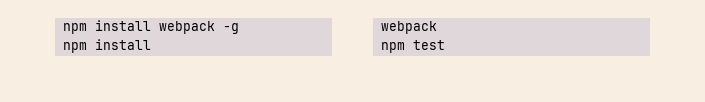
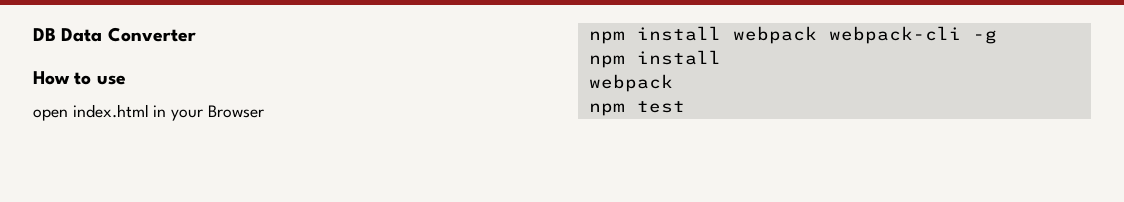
(63, 28) none -> [33,27,196,42] [33,71,126,85] [33,104,264,121] DB Data Converter // How to use // open index.html in your Browser //
(216, 27) none -> [828,26,961,44] webpack-cli

